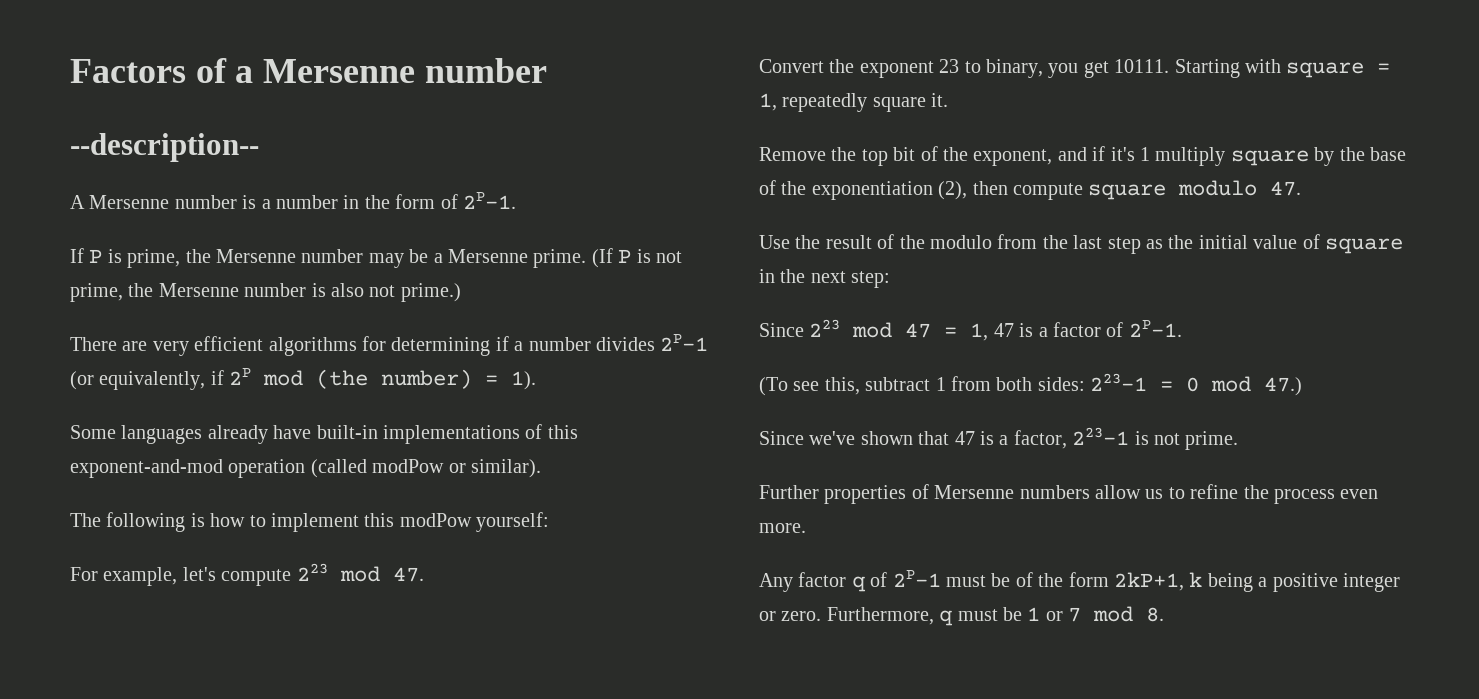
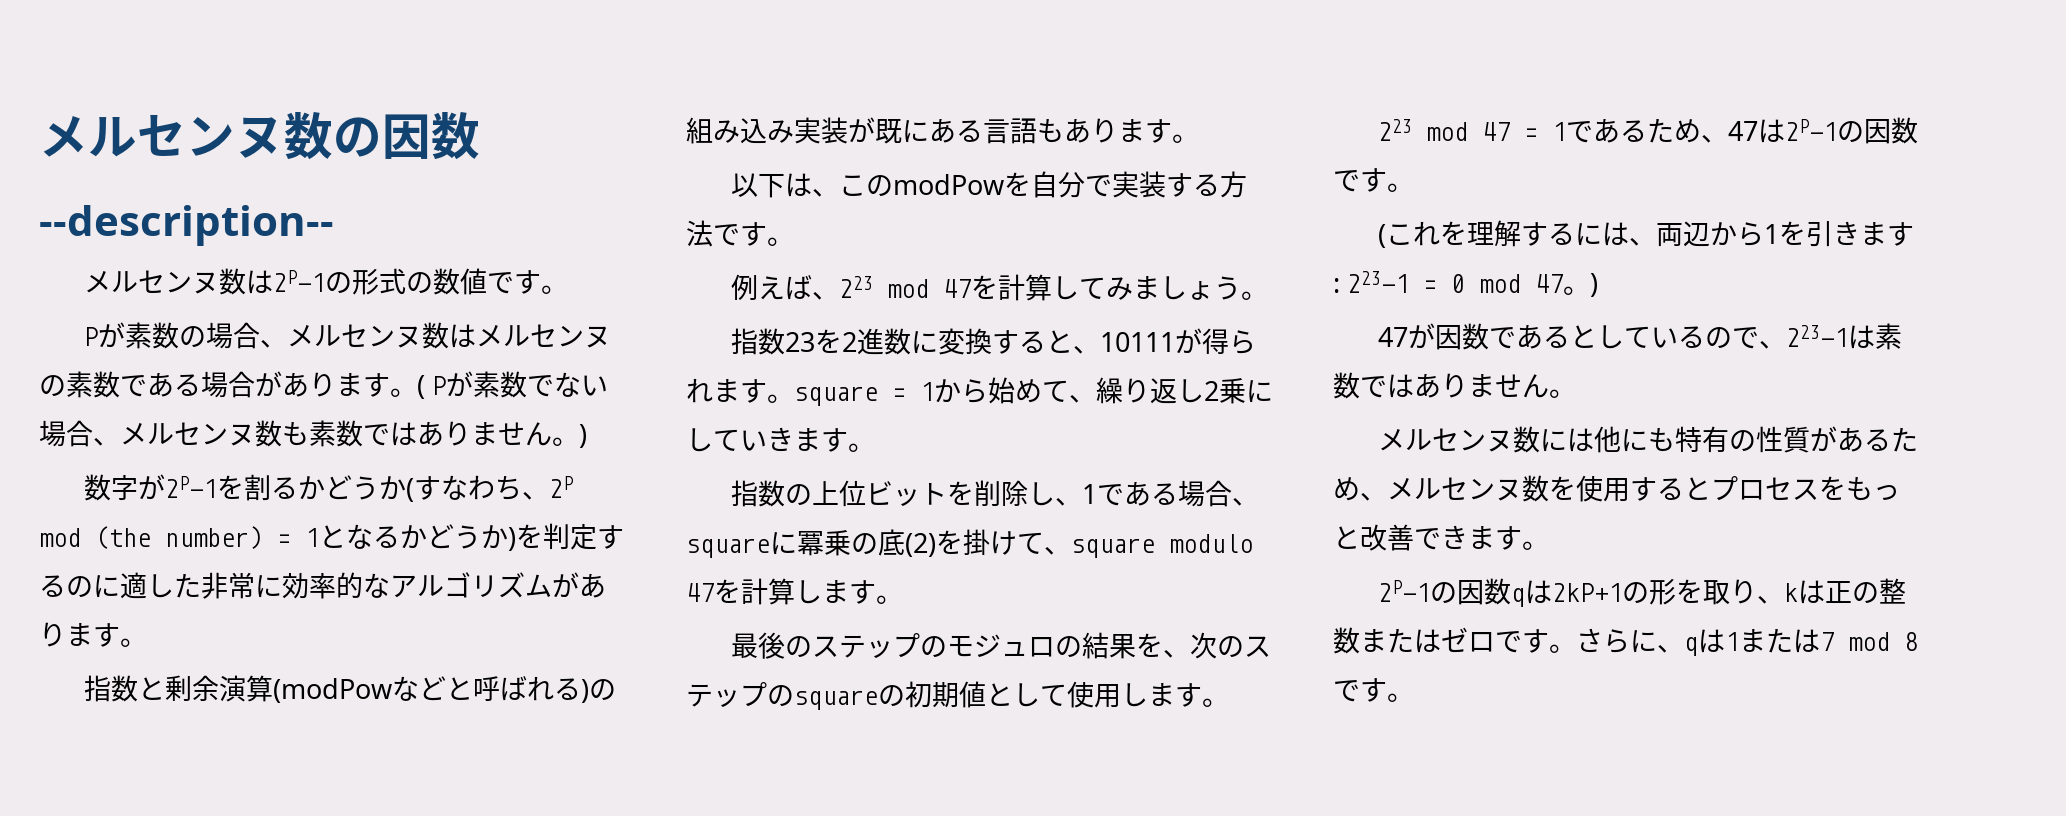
[70,58,547,83] [70,133,259,162] [70,192,516,209] [70,248,682,268] [70,283,461,302] [70,334,709,356] [70,370,224,390] Factors of a Mersenne number // --description-- // A Mersenne number is a number in the form of 2P-1. // If P is prime, the Mersenne number may be a Mersenne prime. (If P is not prime, the Mersenne number is also not prime.) // There are very efficient algorithms for determining if a number divides 2P-1 (or equivalently, if -> [39,112,480,160] [39,205,334,246] [84,268,569,295] [84,322,612,349] [39,371,609,399] [39,420,587,448] [84,474,550,502] メルセンヌ数の因数 // --description-- // メルセンヌ数は2P-1の形式の数値です。 // Pが素数の場合、メルセンヌ数はメルセンヌの素数である場合があります。( Pが素数でない場合、メルセンヌ数も素数ではありません。) // 数字が2P-1を割るかどうか(すなわち、
[511,371,537,390] [70,424,578,444] [70,459,541,478] [70,512,550,532] [70,563,424,586] [759,59,1391,78] [759,93,949,112] [759,146,1406,166] [759,180,1302,200] [759,234,1403,254] [759,269,891,288] [759,319,1182,341] [759,373,1303,396] [759,427,1239,450] [759,484,1379,504] [759,523,806,533] [759,570,1400,592] [759,606,1165,626] 1). // Some languages already have built-in implementations of this exponent-and-mod operation (called modPow or similar). // The following is how to implement this modPow yourself: // For example, let's compute 223 mod 47. // Convert the exponent 23 to binary, you get 10111. Starting with square = 1, repeatedly square it. // Remove the top bit of the exponent, and if it's 1 multiply square by the base of the exponentiation (2), then compute square modulo 47. // Use the result of the modulo from the last step as the initial value of square in the next step: // Since 223 mod 47 = 1, 47 is a factor of 2P-1. // (To see this, subtract 1 from both sides: 223-1 = 0 mod 47.) // Since we've shown that 47 is a factor, 223-1 is not prime. // Further properties of Mersenne numbers allow us to refine the process even more. // Any factor q of 2P-1 must be of the form 2kP+1, k being a positive integer or zero. Furthermore, q must be 1 or 7 mod 8. -> [305,523,624,551] [39,572,606,599] [39,622,147,647] [84,675,617,703] [686,117,1199,144] [731,171,1248,198] [686,220,794,247] [731,274,1269,301] [731,328,1257,355] [686,377,1273,406] [686,427,875,452] [731,480,1260,507] [686,529,1253,558] [686,578,903,605] [731,632,1272,659] [686,681,1229,710] [1378,117,1919,144] [1333,168,1414,192] [1378,220,1915,248] [1333,271,1599,297] [1378,323,1903,350] [1333,372,1576,399] [1378,426,1919,453] [1333,475,1900,502] [1333,524,1549,551] [1378,578,1907,607] [1333,627,1918,656] [1333,678,1414,702] 1となるかどうか)を判定するのに適した非常に効率的なアルゴリズムがあります。 // 指数と剰余演算(modPowなどと呼ばれる)の組み込み実装が既にある言語もあります。 // 以下は、このmodPowを自分で実装する方法です。 // 例えば、223 mod 47を計算してみましょう。 // 指数23を2進数に変換すると、10111が得られます。square = 1から始めて、繰り返し2乗にしていきます。 // 指数の上位ビットを削除し、1である場合、squareに冪乗の底(2)を掛けて、square modulo 47を計算します。 // 最後のステップのモジュロの結果を、次のステップのsquareの初期値として使用します。 // 223 mod 47 = 1であるため、47は2P-1の因数です。 // (これを理解するには、両辺から1を引きます: 223-1 = 0 mod 47。) // 47が因数であるとしているので、223-1は素数ではありません。 // メルセンヌ数には他にも特有の性質があるため、メルセンヌ数を使用するとプロセスをもっと改善できます。 // 2P-1の因数qは2kP+1の形を取り、kは正の整数またはゼロです。さらに、qは1または7 mod 8です。

